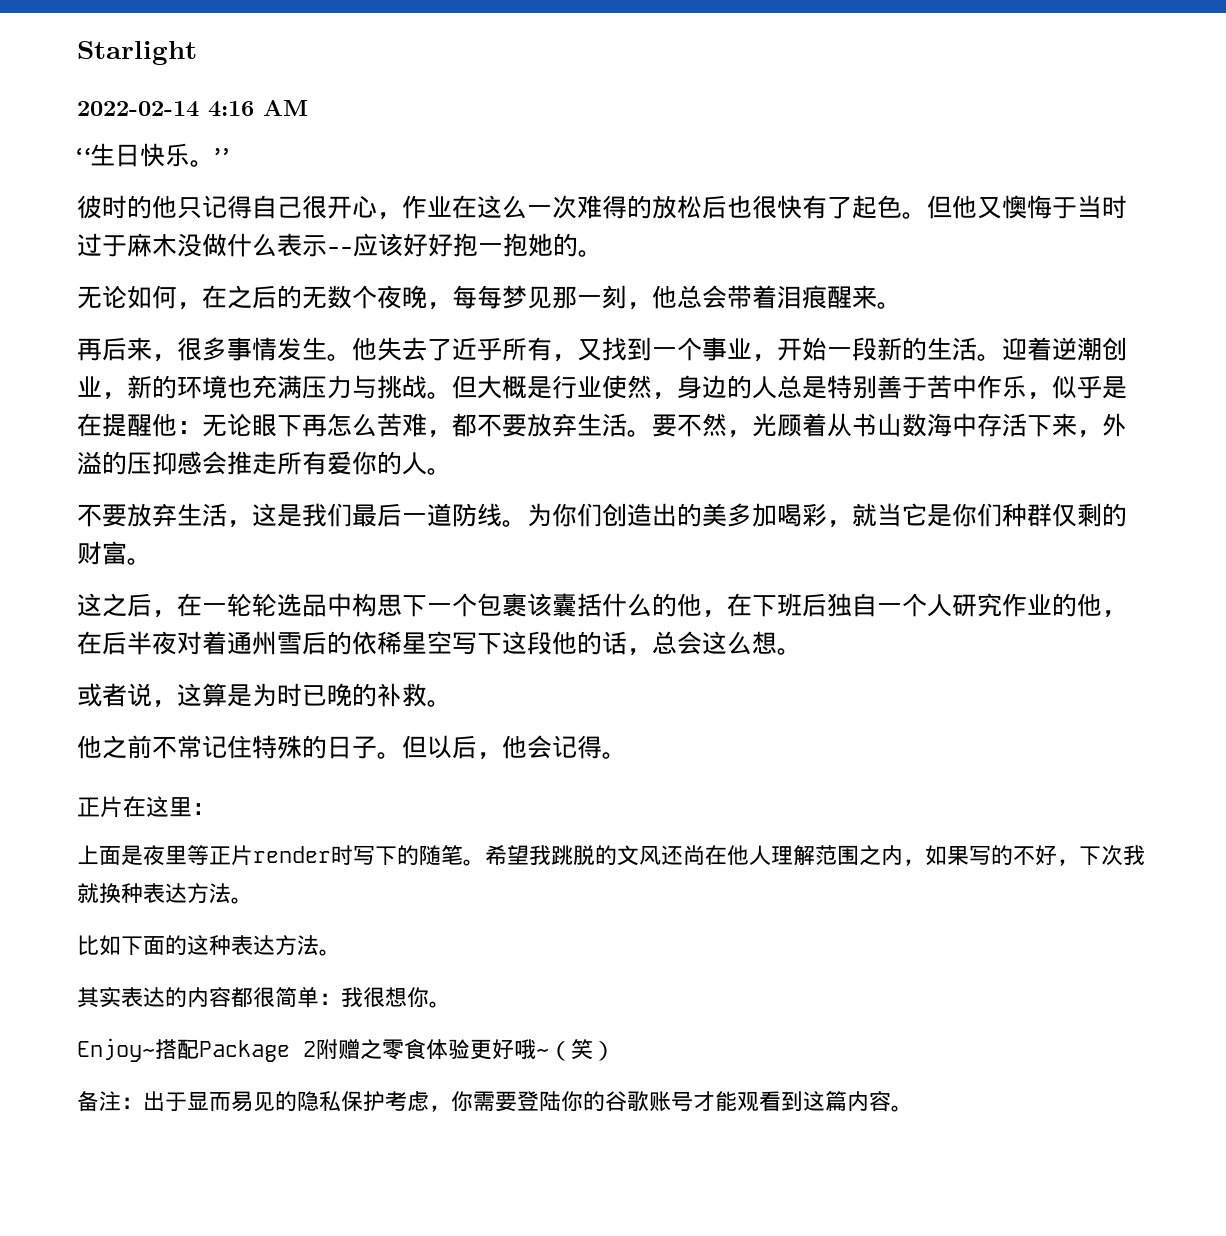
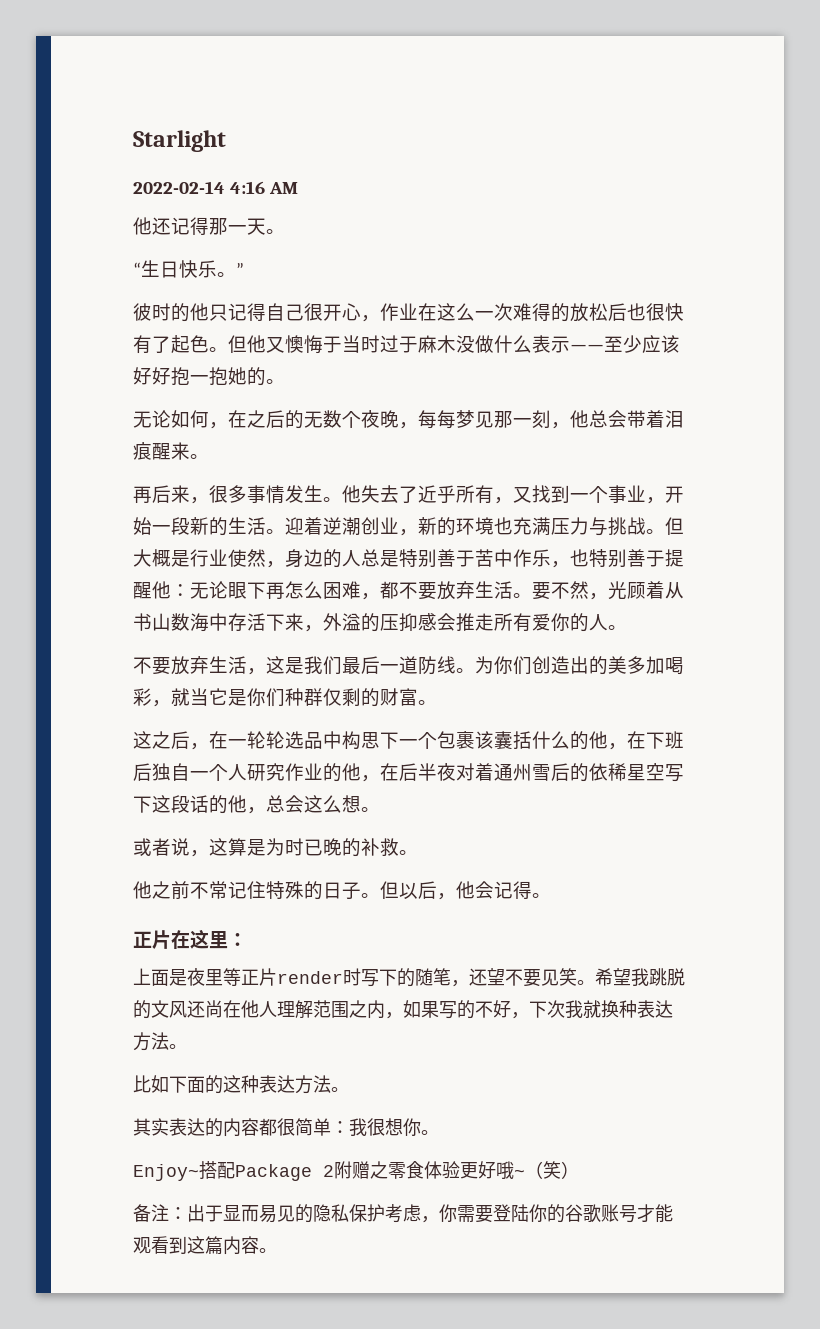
(308, 108) none -> [133,217,285,235] // 他还记得那一天。
(353, 250) none -> [604,335,642,353] 至少
[1052,375,1127,399] [77,413,102,437] 似乎是在 -> [570,549,665,568] 也特别善于
[377,413,402,437] 苦 -> [323,582,342,599] 困
[552,631,627,655] 他的话 -> [190,795,247,814] 话的他
(463, 855) none -> [451,968,577,987] ，还望不要见笑

